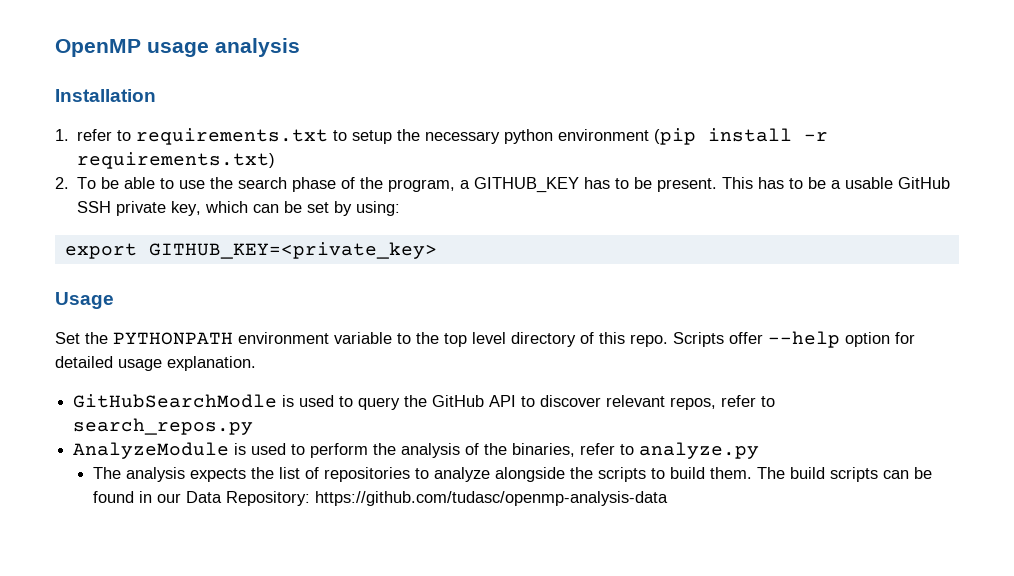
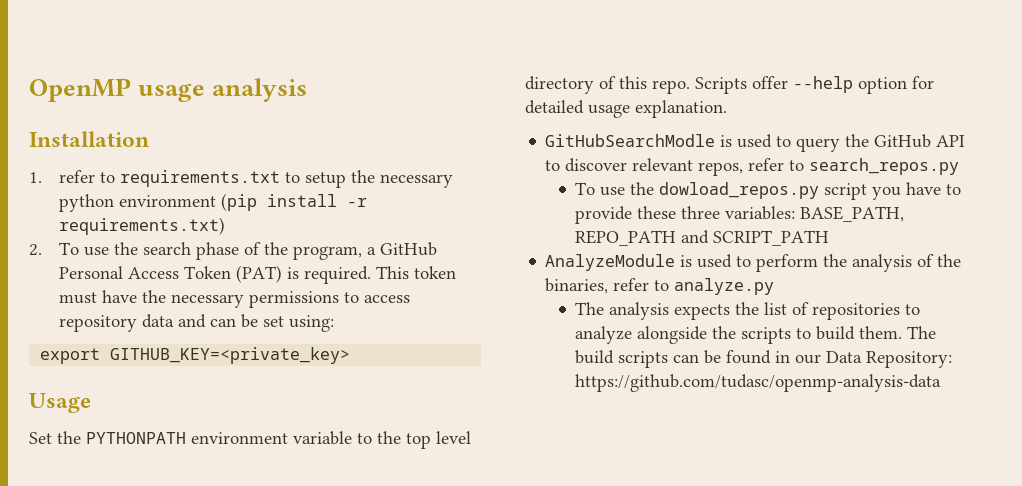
[101,177,175,189] be able to -> (79, 248) none
[474,177,951,193] [77,201,249,216] GITHUB_KEY has to be present. This has to be a usable GitHub SSH private key, which -> [379,242,437,256] [58,265,456,284] [58,290,410,308] [58,314,206,332] GitHub Personal Access Token (PAT) is required. This token must have the necessary permissions to access repository data and
[334,201,353,216] by -> (284, 321) none
(254, 426) none -> [575,182,962,200] [575,206,905,224] [575,230,830,246] // To use the dowload_repos.py script you have to provide these three variables: BASE_PATH, REPO_PATH and SCRIPT_PATH

